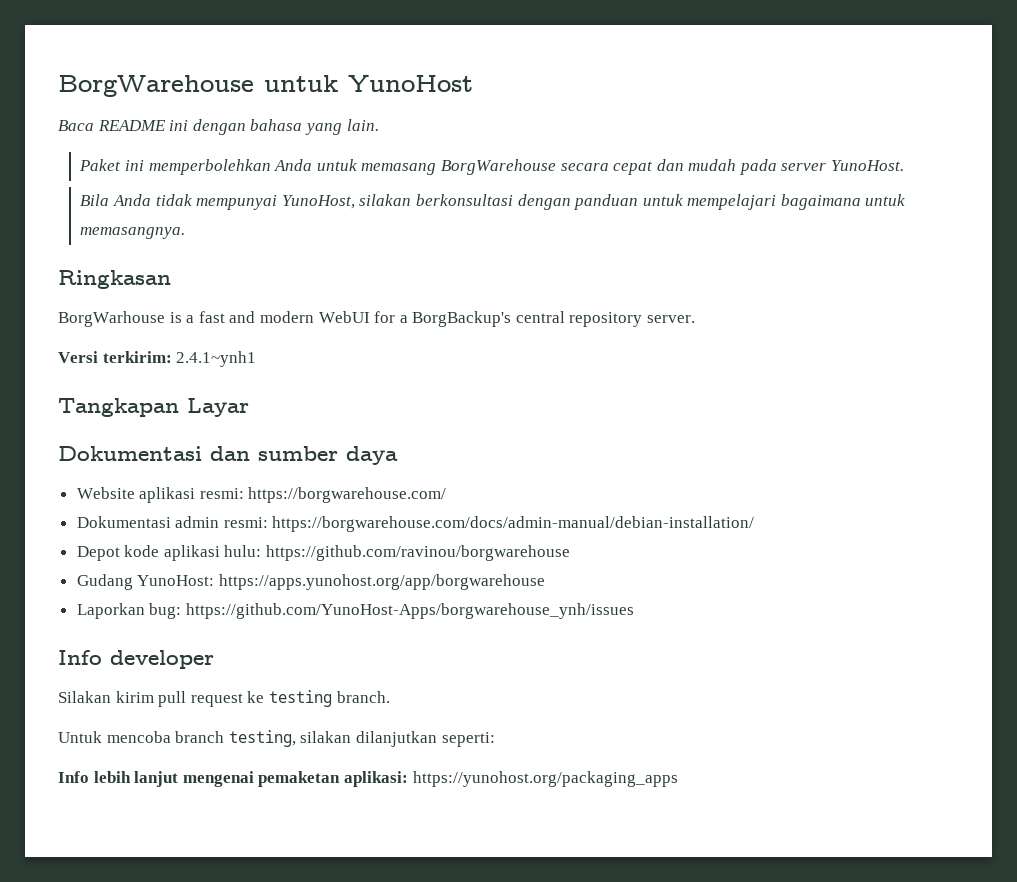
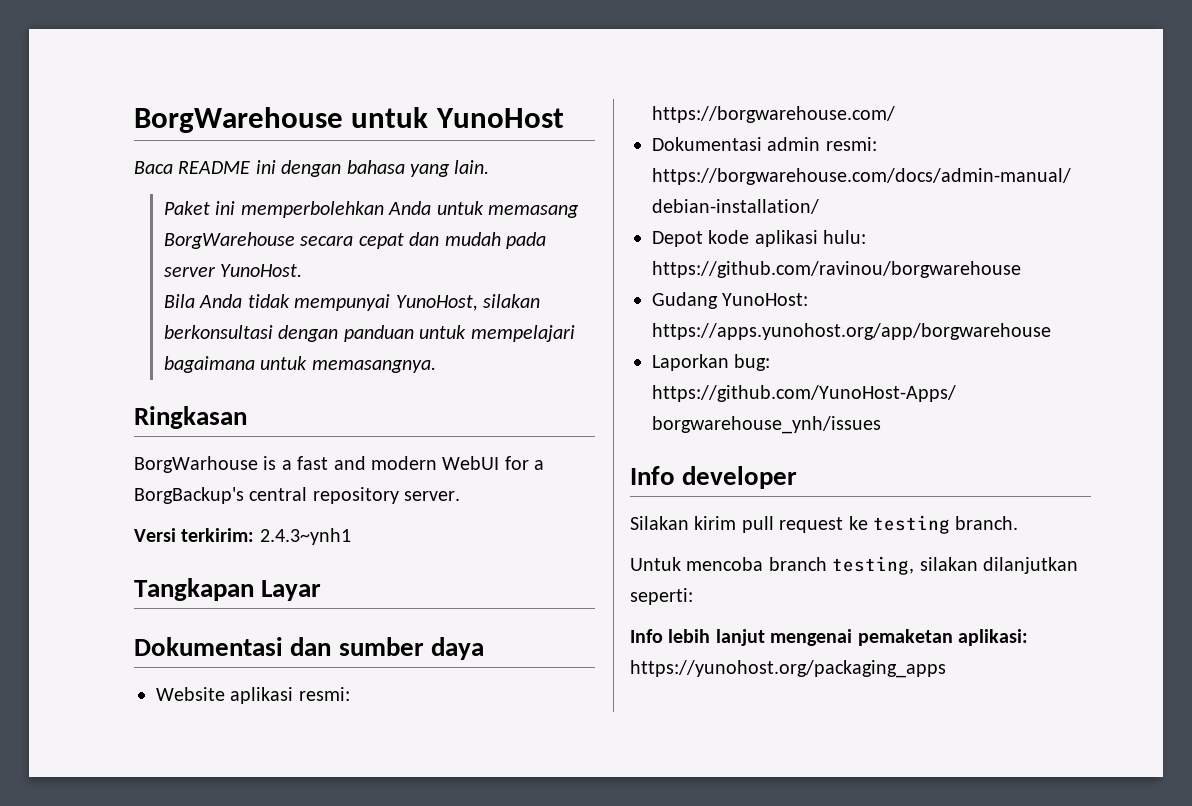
[176,351,257,367] 2.4.1~ynh1 -> [259,528,351,545] 2.4.3~ynh1

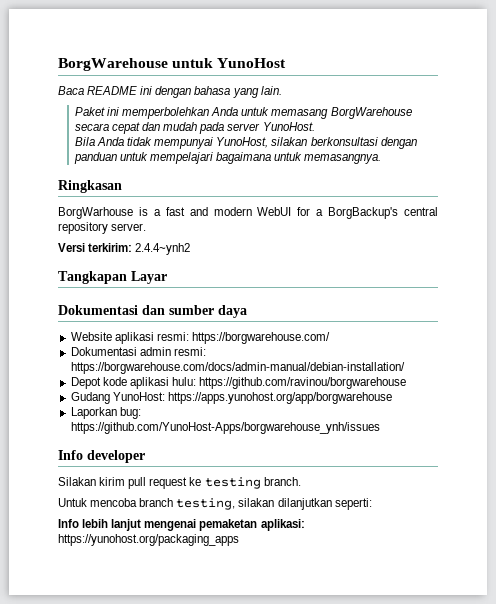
[259,528,351,545] 2.4.3~ynh1 -> [135,243,191,255] 2.4.4~ynh2

